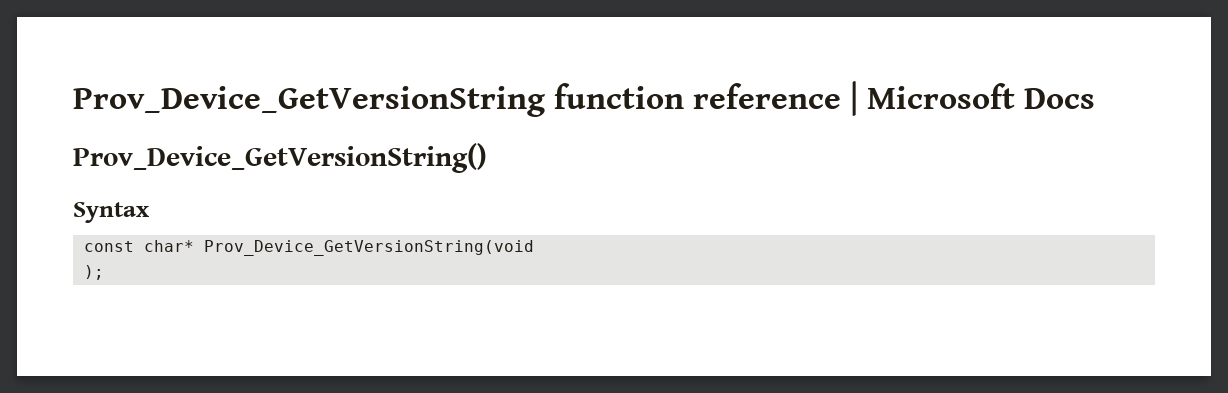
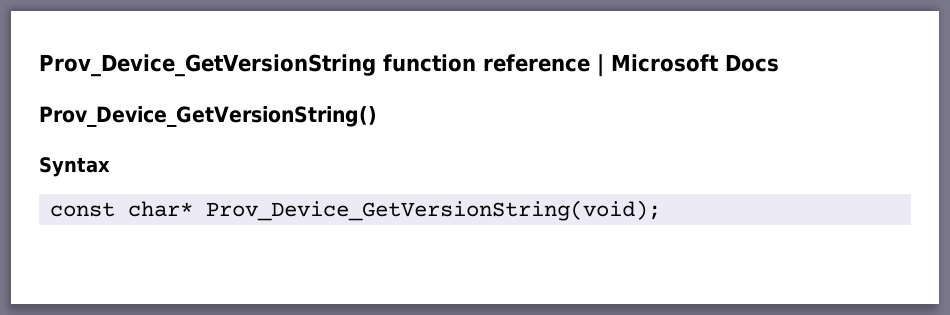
[204,240,535,256] [84,265,105,280] Prov_Device_GetVersionString(void // ); -> [205,200,661,221] Prov_Device_GetVersionString(void);

